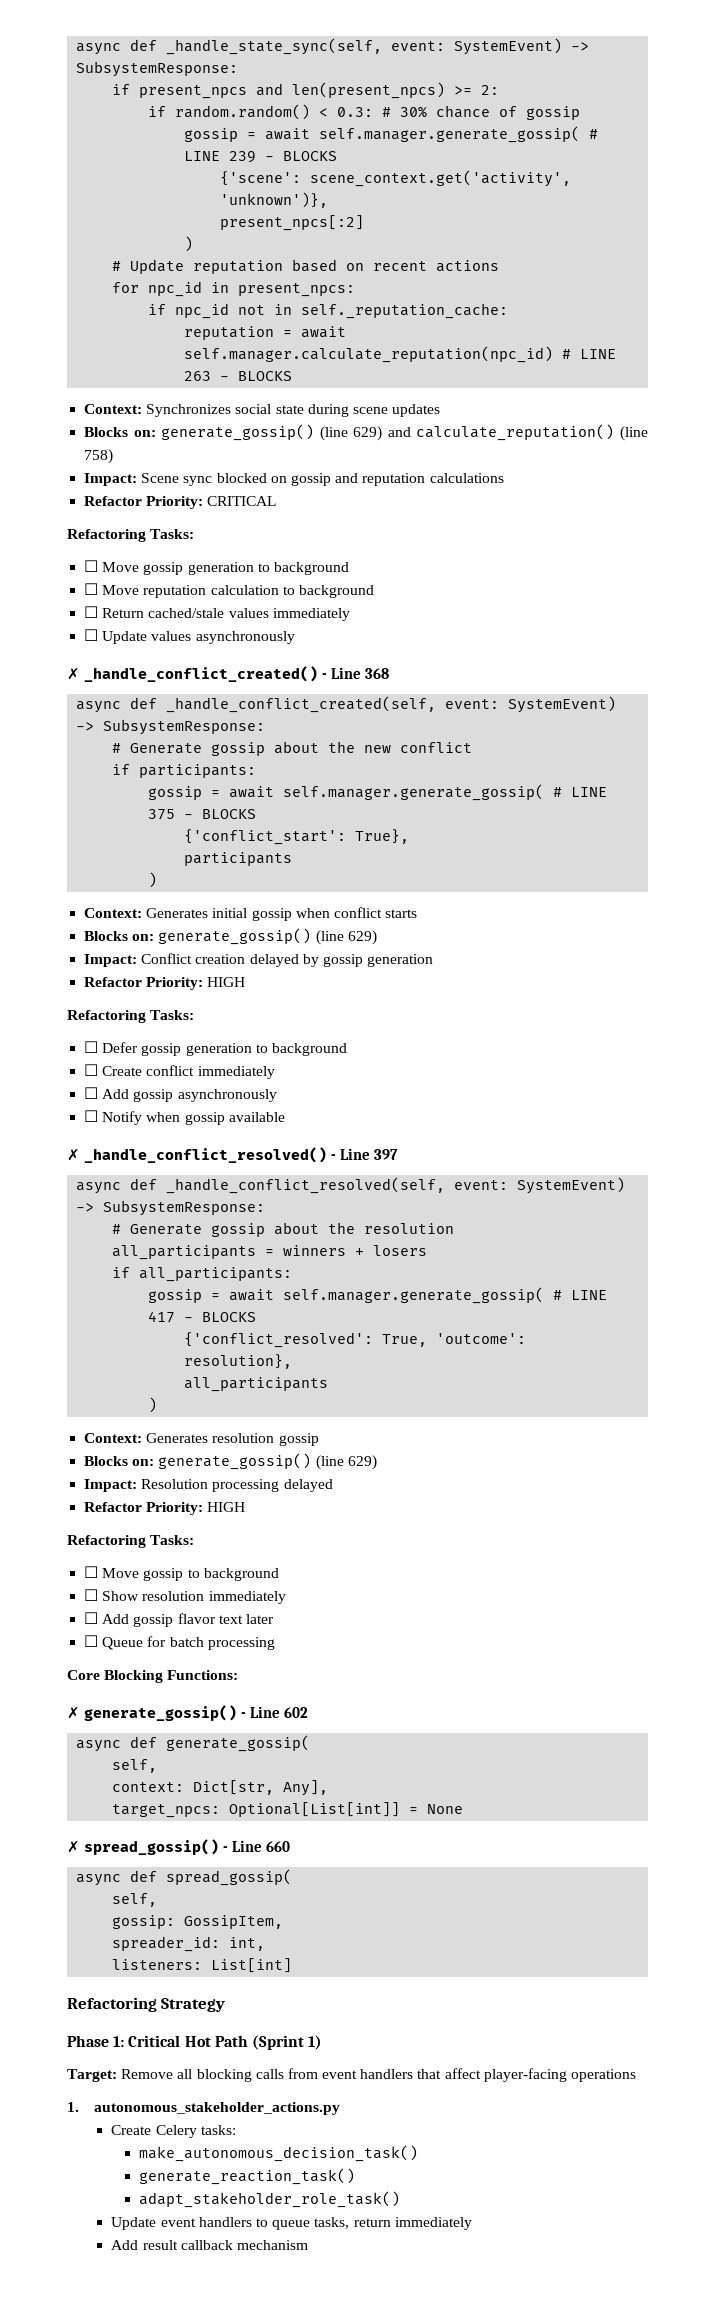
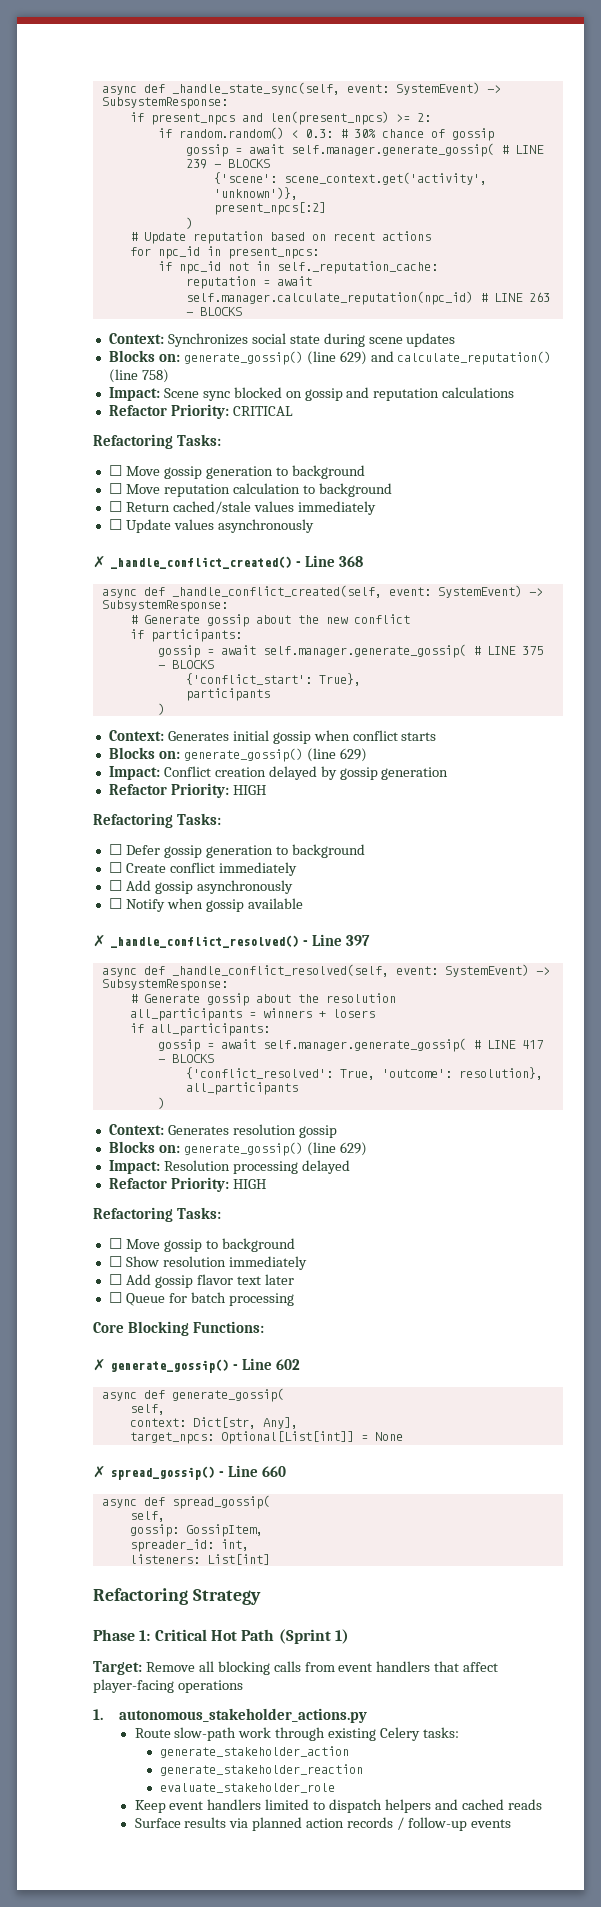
[111,2125,236,2138] [138,2145,418,2162] [138,2168,355,2185] [138,2191,400,2208] [111,2217,472,2230] [111,2240,308,2250] Create Celery tasks: // make_autonomous_decision_task() // generate_reaction_task() // adapt_stakeholder_role_task() // Update event handlers to queue tasks, return immediately // Add result callback mechanism -> [134,1727,459,1741] [160,1746,350,1758] [160,1764,364,1776] [160,1783,336,1793] [134,1799,542,1813] [134,1817,511,1831] Route slow-path work through existing Celery tasks: // generate_stakeholder_action // generate_stakeholder_reaction // evaluate_stakeholder_role // Keep event handlers limited to dispatch helpers and cached reads // Surface results via planned action records / follow-up events

